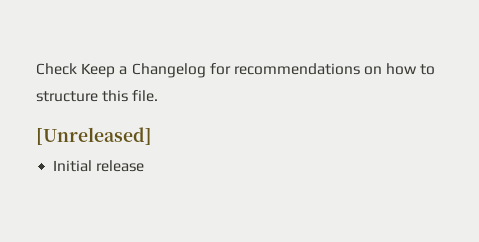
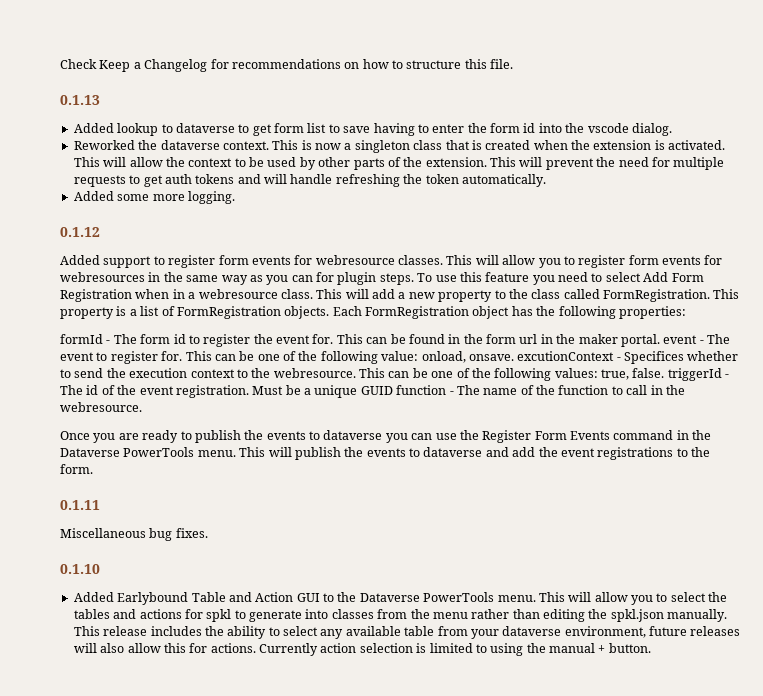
[36,127,152,145] [53,160,145,172] [Unreleased] // Initial release -> [60,95,100,105] [73,123,672,136] [73,140,726,153] [73,157,725,170] [73,174,546,187] [73,191,235,204] [60,227,100,237] [60,255,723,268] [60,272,704,285] [60,289,740,302] [60,306,686,319] [60,334,730,347] [60,351,739,364] [60,368,730,381] [60,385,685,398] [60,402,142,412] [60,430,712,443] [60,447,710,460] [60,464,93,474] [60,500,100,510] [60,528,208,541] [60,564,100,574] [73,592,728,605] [73,609,728,622] [73,626,741,639] [73,643,651,656] 0.1.13 // Added lookup to dataverse to get form list to save having to enter the form id into the vscode dialog. // Reworked the dataverse context. This is now a singleton class that is created when the extension is activated. This will allow the context to be used by other parts of the extension. This will prevent the need for multiple requests to get auth tokens and will handle refreshing the token automatically. // Added some more logging. // 0.1.12 // Added support to register form events for webresource classes. This will allow you to register form events for webresources in the same way as you can for plugin steps. To use this feature you need to select Add Form Registration when in a webresource class. This will add a new property to the class called FormRegistration. This property is a list of FormRegistration objects. Each FormRegistration object has the following properties: // formId - The form id to register the event for. This can be found in the form url in the maker portal. event - The event to register for. This can be one of the following value: onload, onsave. excutionContext - Specifices whether to send the execution context to the webresource. This can be one of the following values: true, false. triggerId - The id of the event registration. Must be a unique GUID function - The name of the function to call in the webresource. // Once you are ready to publish the events to dataverse you can use the Register Form Events command in the Dataverse PowerTools menu. This will publish the events to dataverse and add the event registrations to the form. // 0.1.11 // Miscellaneous bug fixes. // 0.1.10 // Added Earlybound Table and Action GUI to the Dataverse PowerTools menu. This will allow you to select the tables and actions for spkl to generate into classes from the menu rather than editing the spkl.json manually. This release includes the ability to select any available table from your dataverse environment, future releases will also allow this for actions. Currently action selection is limited to using the manual + button.

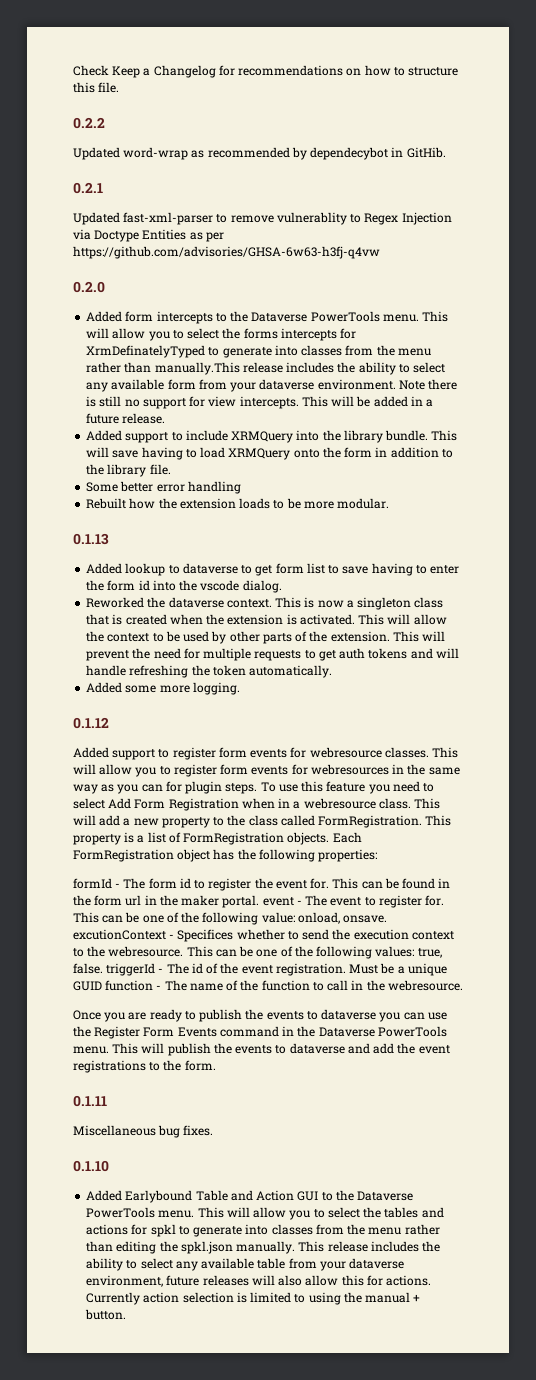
(514, 64) none -> [73,117,105,129] [73,147,446,160] [73,182,103,194] [73,212,452,225] [73,229,224,242] [73,246,380,259] [73,281,105,293] [86,311,449,324] [86,328,357,341] [86,345,431,358] [86,362,446,375] [86,379,458,392] [86,396,434,409] [86,413,166,424] [86,430,458,443] [86,447,453,460] [86,464,171,477] [86,481,241,494] [86,498,390,509] // 0.2.2 // Updated word-wrap as recommended by dependecybot in GitHib. // 0.2.1 // Updated fast-xml-parser to remove vulnerablity to Regex Injection via Doctype Entities as per https://github.com/advisories/GHSA-6w63-h3fj-q4vw // 0.2.0 // Added form intercepts to the Dataverse PowerTools menu. This will allow you to select the forms intercepts for XrmDefinatelyTyped to generate into classes from the menu rather than manually.This release includes the ability to select any available form from your dataverse environment. Note there is still no support for view intercepts. This will be added in a future release. // Added support to include XRMQuery into the library bundle. This will save having to load XRMQuery onto the form in addition to the library file. // Some better error handling // Rebuilt how the extension loads to be more modular.

